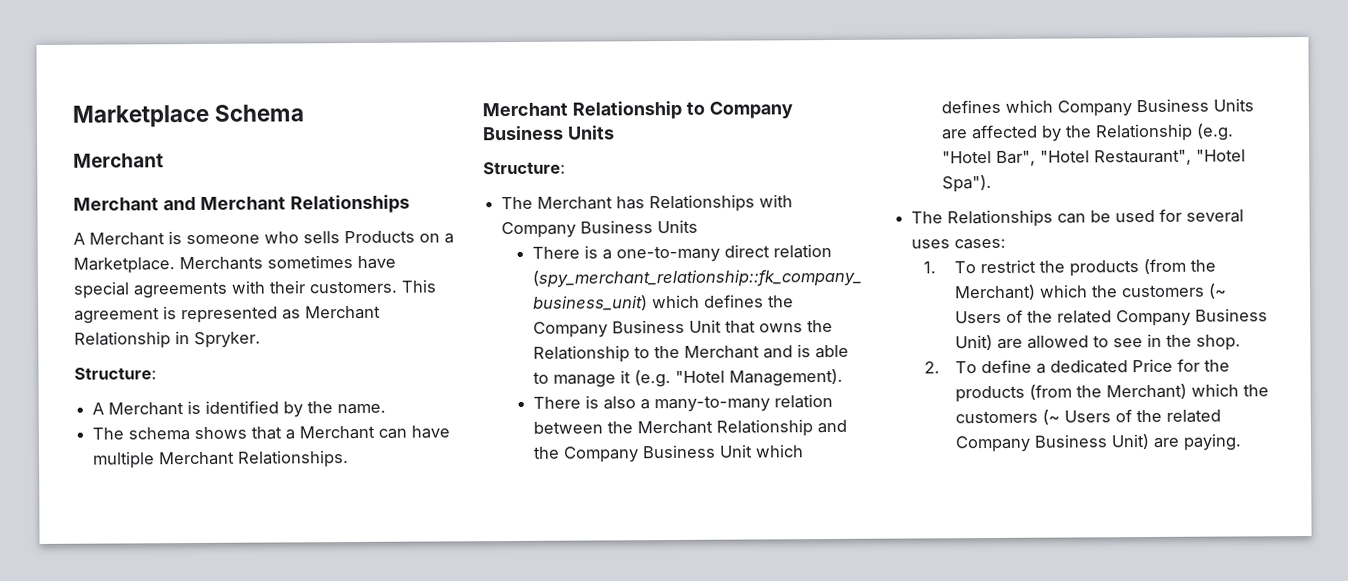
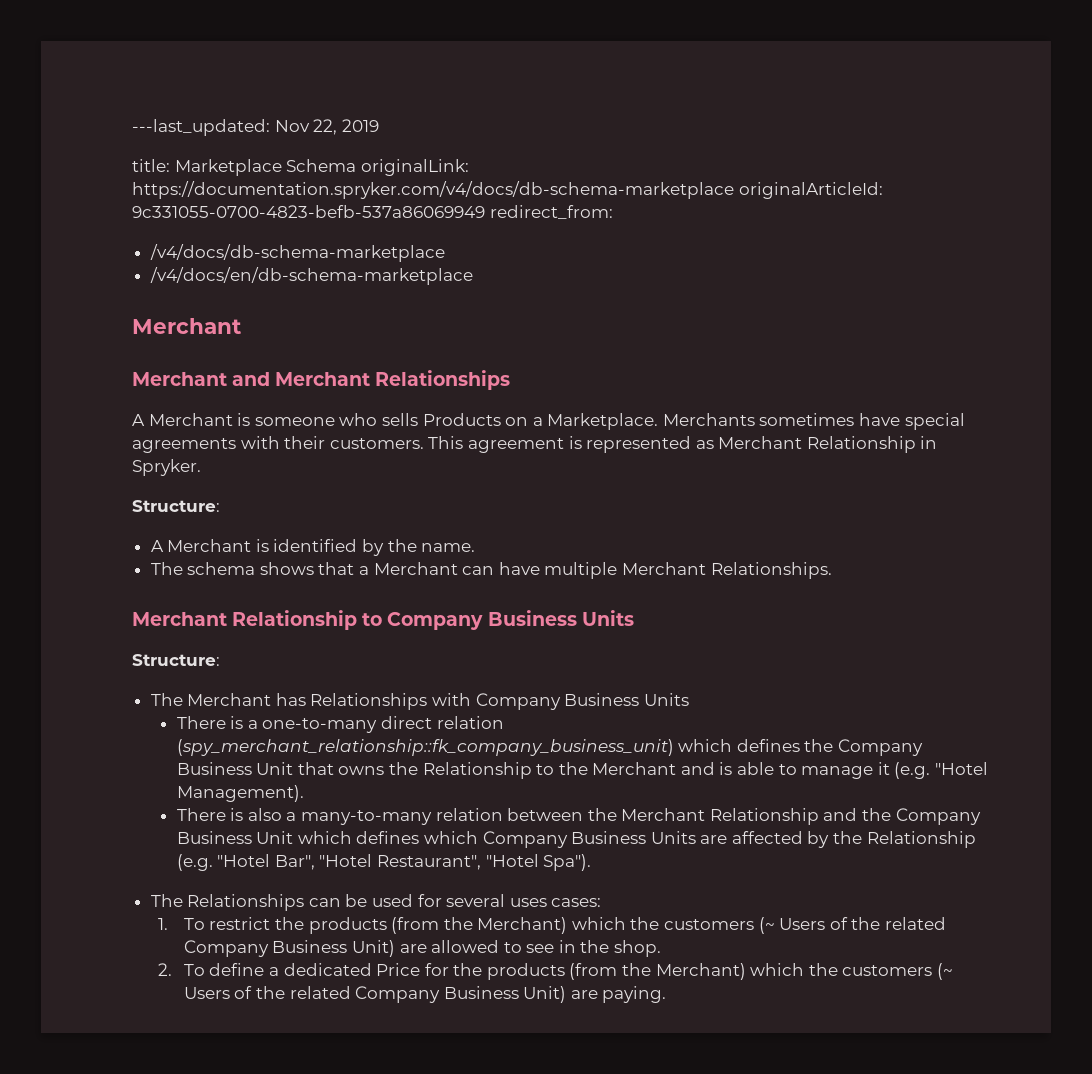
[72,104,305,128] Marketplace Schema -> [132,119,379,136] [132,159,469,176] [132,181,883,199] [132,205,613,219] [149,244,445,262] [149,267,473,285] ---last_updated: Nov 22, 2019 // title: Marketplace Schema originalLink: https://documentation.spryker.com/v4/docs/db-schema-marketplace originalArticleId: 9c331055-0700-4823-befb-537a86069949 redirect_from: // /v4/docs/db-schema-marketplace // /v4/docs/en/db-schema-marketplace

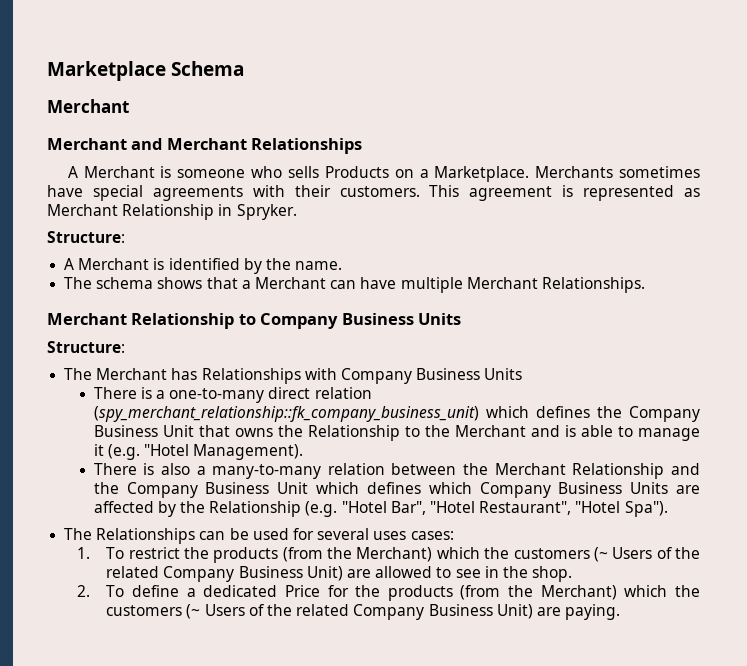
[132,119,379,136] [132,159,469,176] [132,181,883,199] [132,205,613,219] [149,244,445,262] [149,267,473,285] ---last_updated: Nov 22, 2019 // title: Marketplace Schema originalLink: https://documentation.spryker.com/v4/docs/db-schema-marketplace originalArticleId: 9c331055-0700-4823-befb-537a86069949 redirect_from: // /v4/docs/db-schema-marketplace // /v4/docs/en/db-schema-marketplace -> [47,61,245,81] Marketplace Schema

